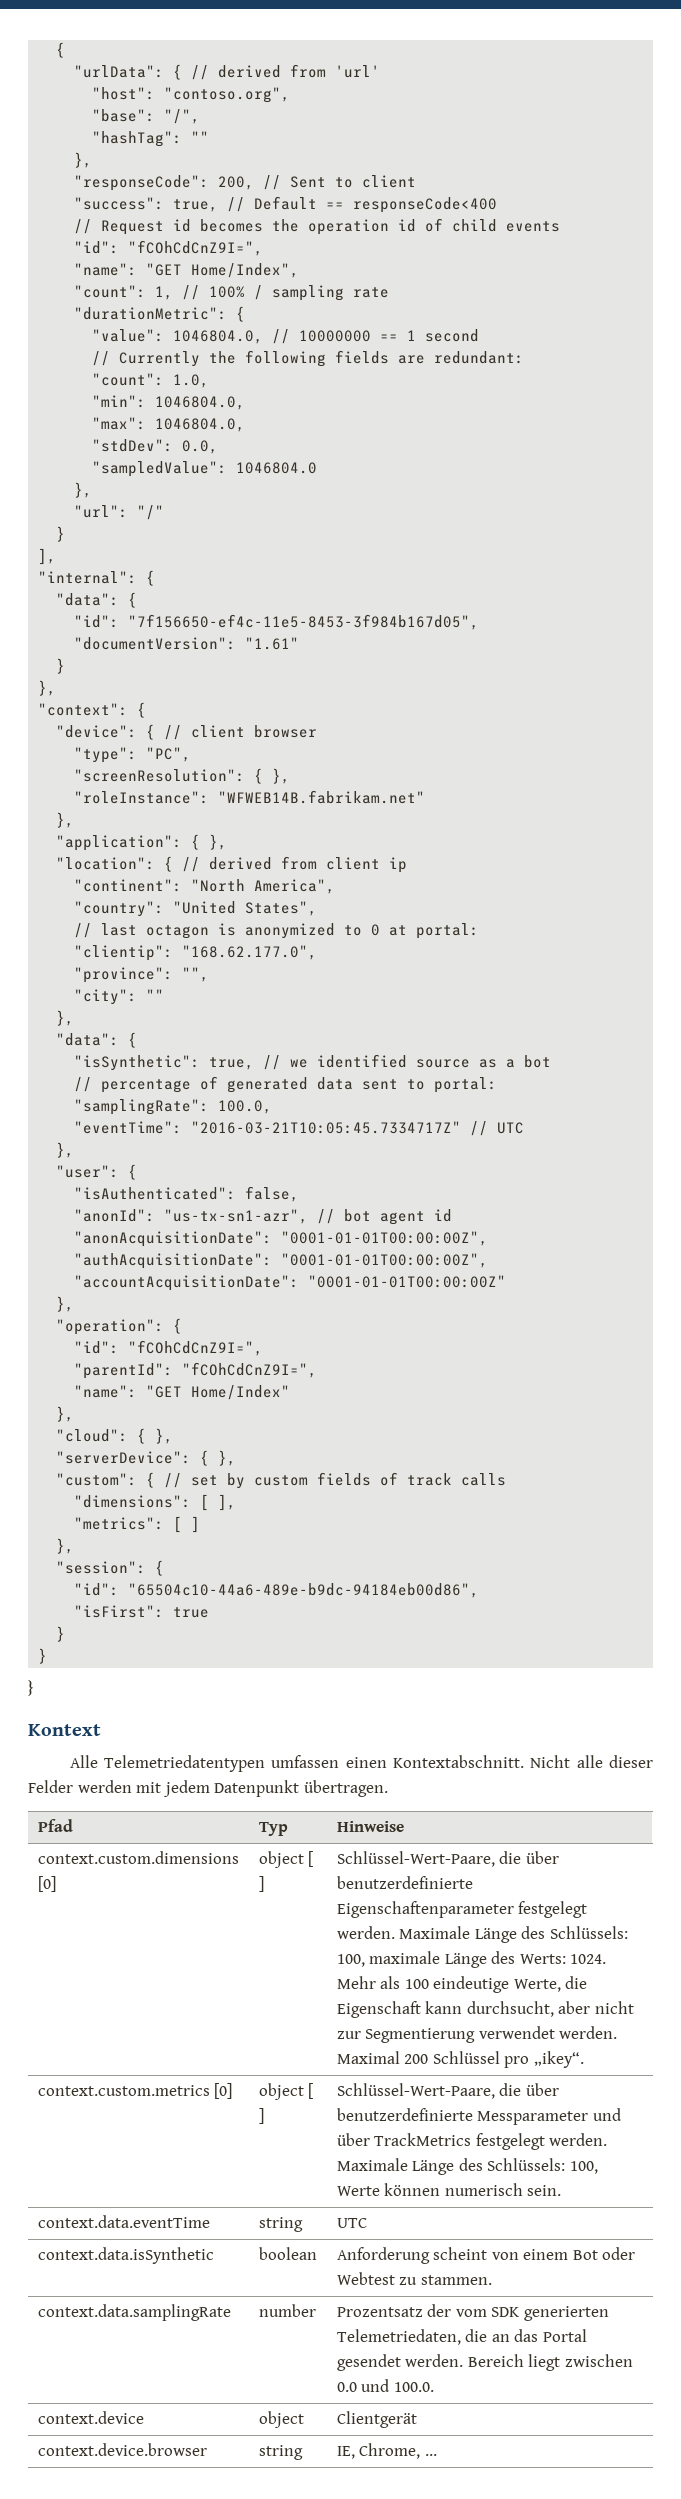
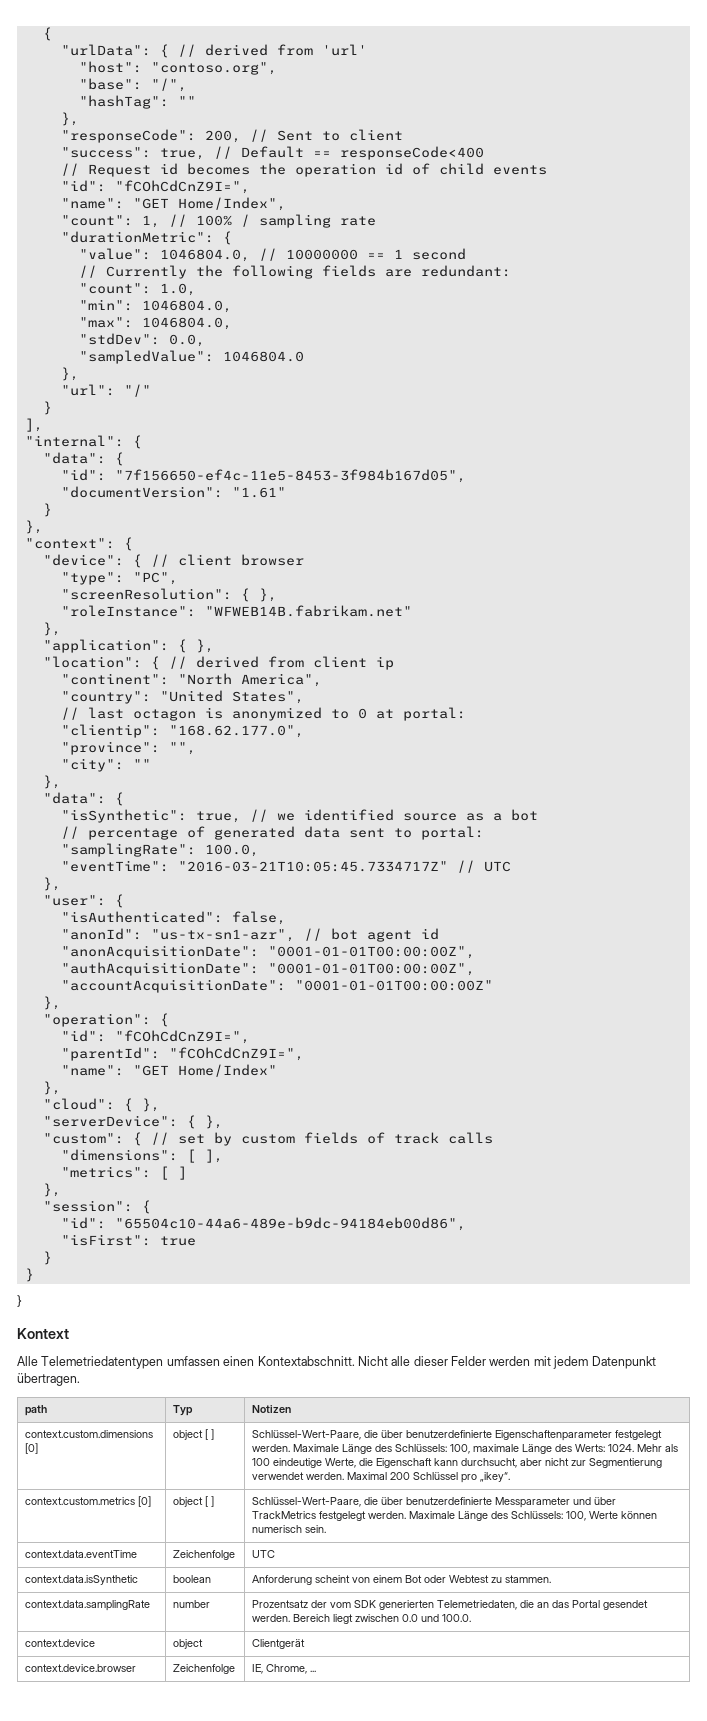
[37,1819,73,1832] Pfad -> [24,1405,47,1416] path
[336,1821,404,1832] Hinweise -> [251,1405,291,1413] Notizen
[258,2217,303,2232] string -> [172,1550,235,1560] Zeichenfolge
[258,2445,303,2460] string -> [172,1664,235,1674] Zeichenfolge

